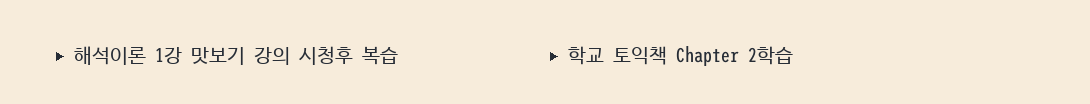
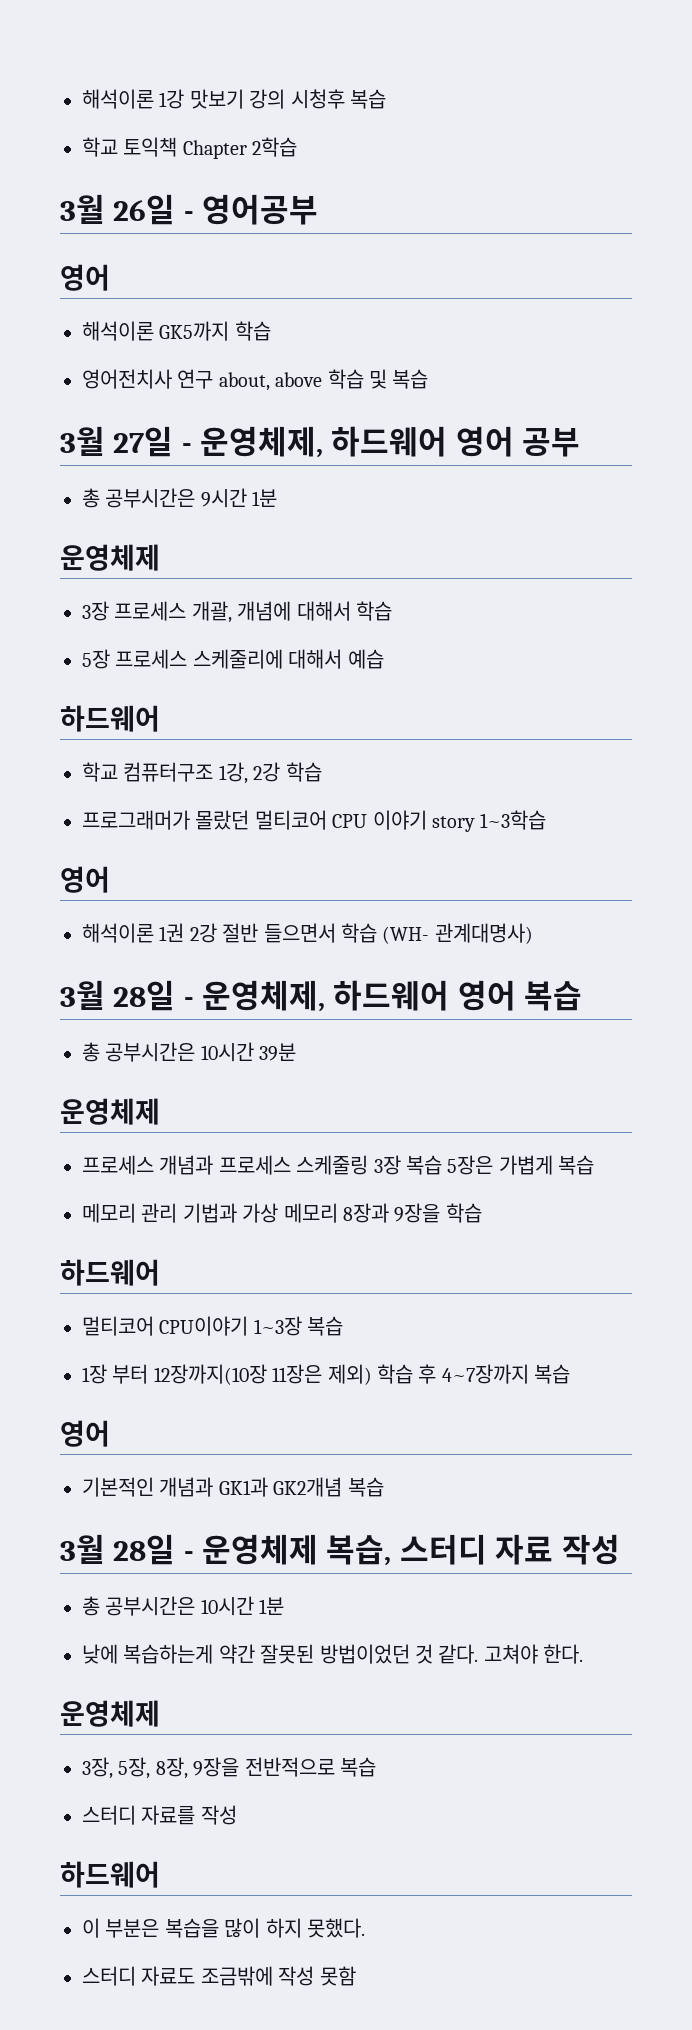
(793, 55) none -> [60,194,319,225] [60,264,110,291] [82,321,271,341] [82,369,429,391] [60,426,581,458] [82,488,278,508] [60,544,160,571] [82,601,392,623] [82,649,384,669] [60,705,160,732] [82,762,322,784] [82,810,547,832] [60,866,110,893] [82,923,533,944] [60,980,583,1012] [82,1042,297,1062] [60,1098,160,1125] [82,1155,595,1175] [82,1203,482,1223] [60,1259,160,1286] [82,1316,344,1336] [82,1364,571,1385] [60,1420,110,1447] [82,1477,384,1497] [60,1534,620,1566] [82,1596,285,1616] [82,1644,584,1664] [60,1700,160,1727] [82,1757,376,1779] [82,1805,237,1825] [60,1861,160,1888] [82,1918,365,1938] [82,1966,356,1986] // 3월 26일 - 영어공부 // 영어 // 해석이론 GK5까지 학습 // 영어전치사 연구 about, above 학습 및 복습 // 3월 27일 - 운영체제, 하드웨어 영어 공부 // 총 공부시간은 9시간 1분 // 운영체제 // 3장 프로세스 개괄, 개념에 대해서 학습 // 5장 프로세스 스케줄리에 대해서 예습 // 하드웨어 // 학교 컴퓨터구조 1강, 2강 학습 // 프로그래머가 몰랐던 멀티코어 CPU 이야기 story 1~3학습 // 영어 // 해석이론 1권 2강 절반 들으면서 학습 (WH- 관계대명사) // 3월 28일 - 운영체제, 하드웨어 영어 복습 // 총 공부시간은 10시간 39분 // 운영체제 // 프로세스 개념과 프로세스 스케줄링 3장 복습 5장은 가볍게 복습 // 메모리 관리 기법과 가상 메모리 8장과 9장을 학습 // 하드웨어 // 멀티코어 CPU이야기 1~3장 복습 // 1장 부터 12장까지(10장 11장은 제외) 학습 후 4~7장까지 복습 // 영어 // 기본적인 개념과 GK1과 GK2개념 복습 // 3월 28일 - 운영체제 복습, 스터디 자료 작성 // 총 공부시간은 10시간 1분 // 낮에 복습하는게 약간 잘못된 방법이었던 것 같다. 고쳐야 한다. // 운영체제 // 3장, 5장, 8장, 9장을 전반적으로 복습 // 스터디 자료를 작성 // 하드웨어 // 이 부분은 복습을 많이 하지 못했다. // 스터디 자료도 조금밖에 작성 못함

